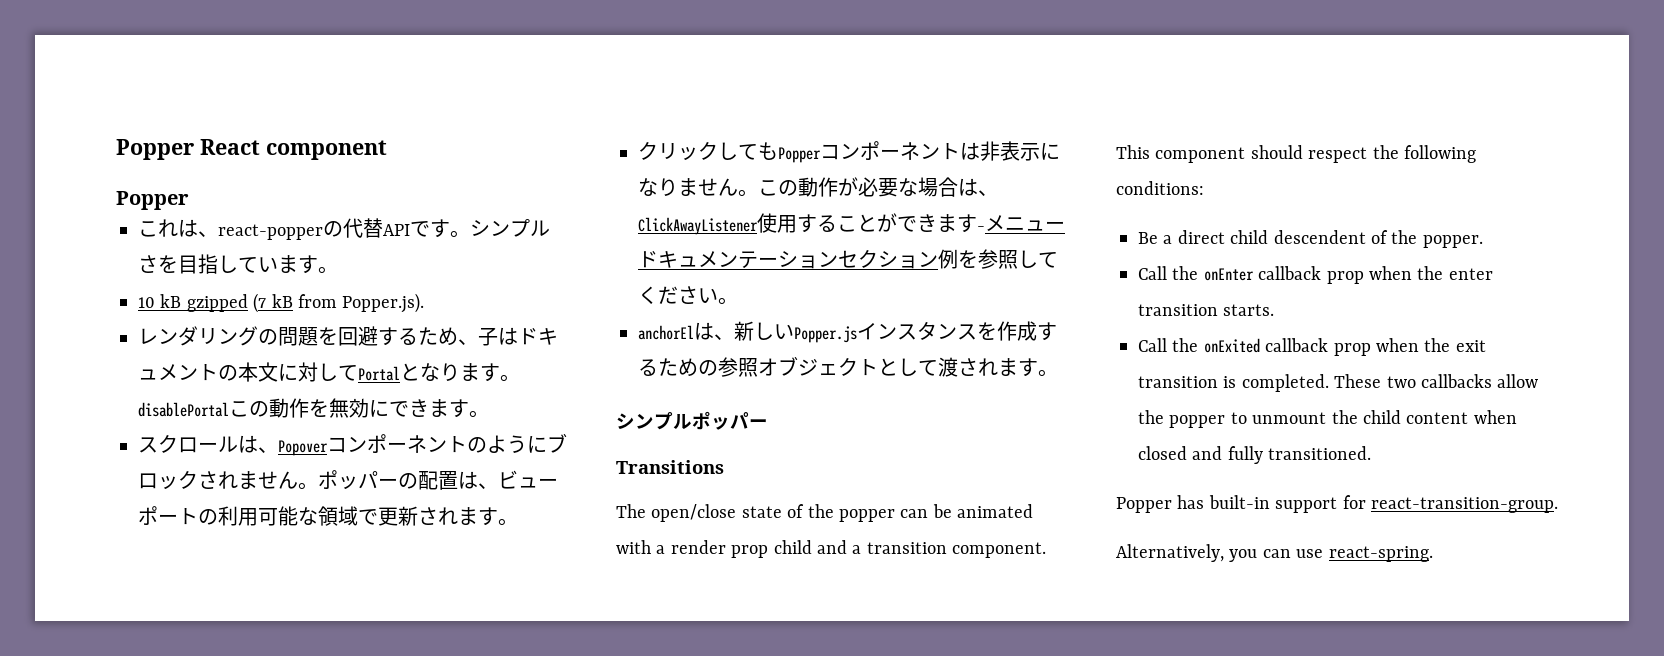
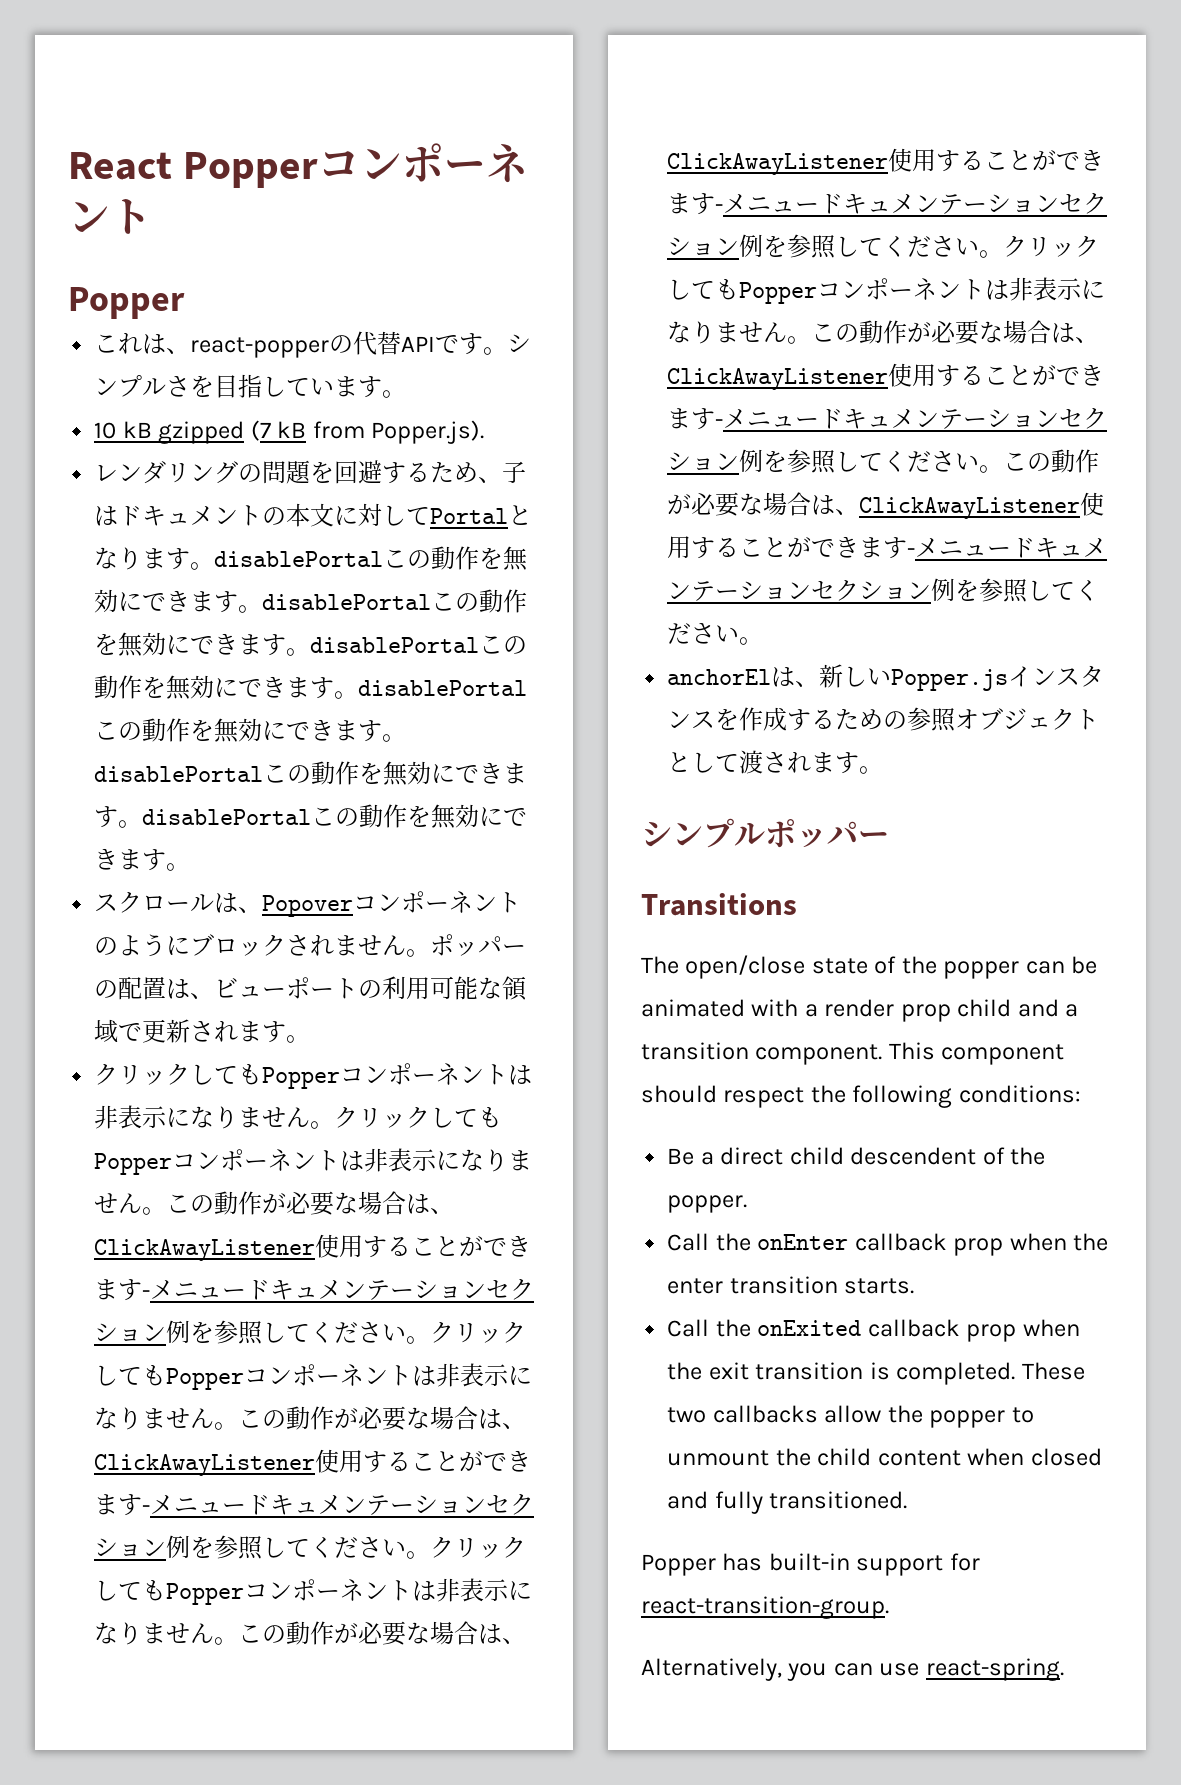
[116,139,387,160] Popper React component -> [68,143,529,188] [68,199,152,234] React Popperコンポーネント
(489, 414) none -> [262,589,528,613] [94,632,528,657] [94,675,528,700] [94,718,407,743] [94,761,528,786] [94,804,528,829] [94,848,191,871] disablePortalこの動作を無効にできます。disablePortalこの動作を無効にできます。disablePortalこの動作を無効にできます。disablePortalこの動作を無効にできます。disablePortalこの動作を無効にできます。
(758, 193) none -> [334,1107,503,1128] [94,1148,533,1175] [94,1191,455,1216] [94,1234,532,1261] [94,1279,535,1301] [94,1320,527,1345] [94,1363,533,1390] [94,1406,527,1431] [94,1449,532,1476] [94,1494,535,1516] [94,1535,527,1560] [94,1578,533,1605] [94,1621,527,1646] [667,148,1105,175] [667,193,1108,215] [667,234,1100,259] [667,277,1106,304] [667,320,1100,345] [667,363,1105,390] [667,408,1108,430] [667,449,1004,474] クリックしてもPopperコンポーネントは非表示になりません。この動作が必要な場合は、ClickAwayListener使用することができます-メニュードキュメンテーションセクション例を参照してください。クリックしてもPopperコンポーネントは非表示になりません。この動作が必要な場合は、ClickAwayListener使用することができます-メニュードキュメンテーションセクション例を参照してください。クリックしてもPopperコンポーネントは非表示になりません。この動作が必要な場合は、ClickAwayListener使用することができます-メニュードキュメンテーションセクション例を参照してください。クリックしてもPopperコンポーネントは非表示になりません。この動作が必要な場合は、ClickAwayListener使用することができます-メニュードキュメンテーションセクション例を参照してください。

